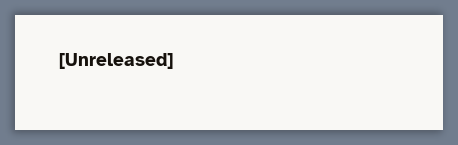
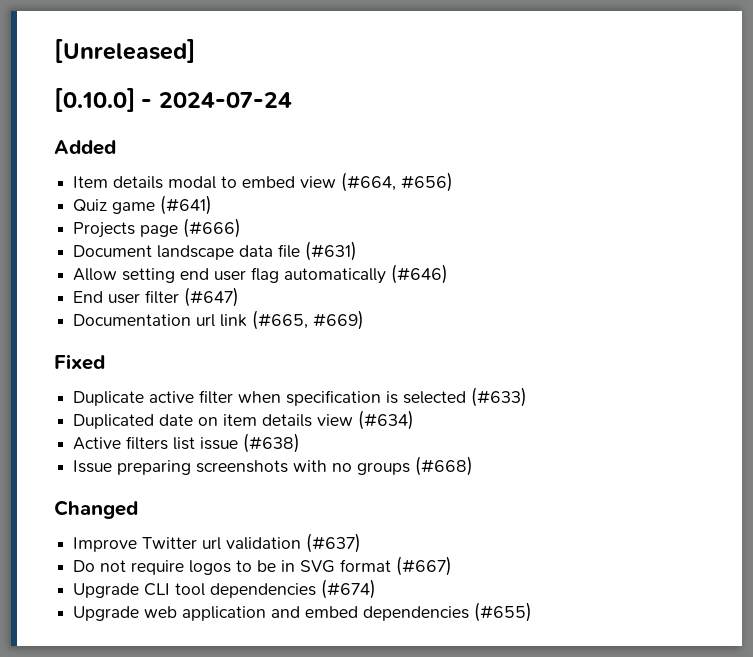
(173, 61) none -> [54,88,292,112] [54,140,116,155] [73,172,454,192] [73,195,213,215] [73,218,242,238] [73,241,358,261] [73,264,449,284] [73,287,240,307] [73,310,365,330] [54,354,105,370] [73,387,528,407] [73,410,415,430] [73,433,301,453] [73,456,474,476] [54,500,138,519] [73,533,362,553] [73,556,453,576] [73,579,377,599] [73,602,533,622] // [0.10.0] - 2024-07-24 // Added // Item details modal to embed view (#664, #656) // Quiz game (#641) // Projects page (#666) // Document landscape data file (#631) // Allow setting end user flag automatically (#646) // End user filter (#647) // Documentation url link (#665, #669) // Fixed // Duplicate active filter when specification is selected (#633) // Duplicated date on item details view (#634) // Active filters list issue (#638) // Issue preparing screenshots with no groups (#668) // Changed // Improve Twitter url validation (#637) // Do not require logos to be in SVG format (#667) // Upgrade CLI tool dependencies (#674) // Upgrade web application and embed dependencies (#655)

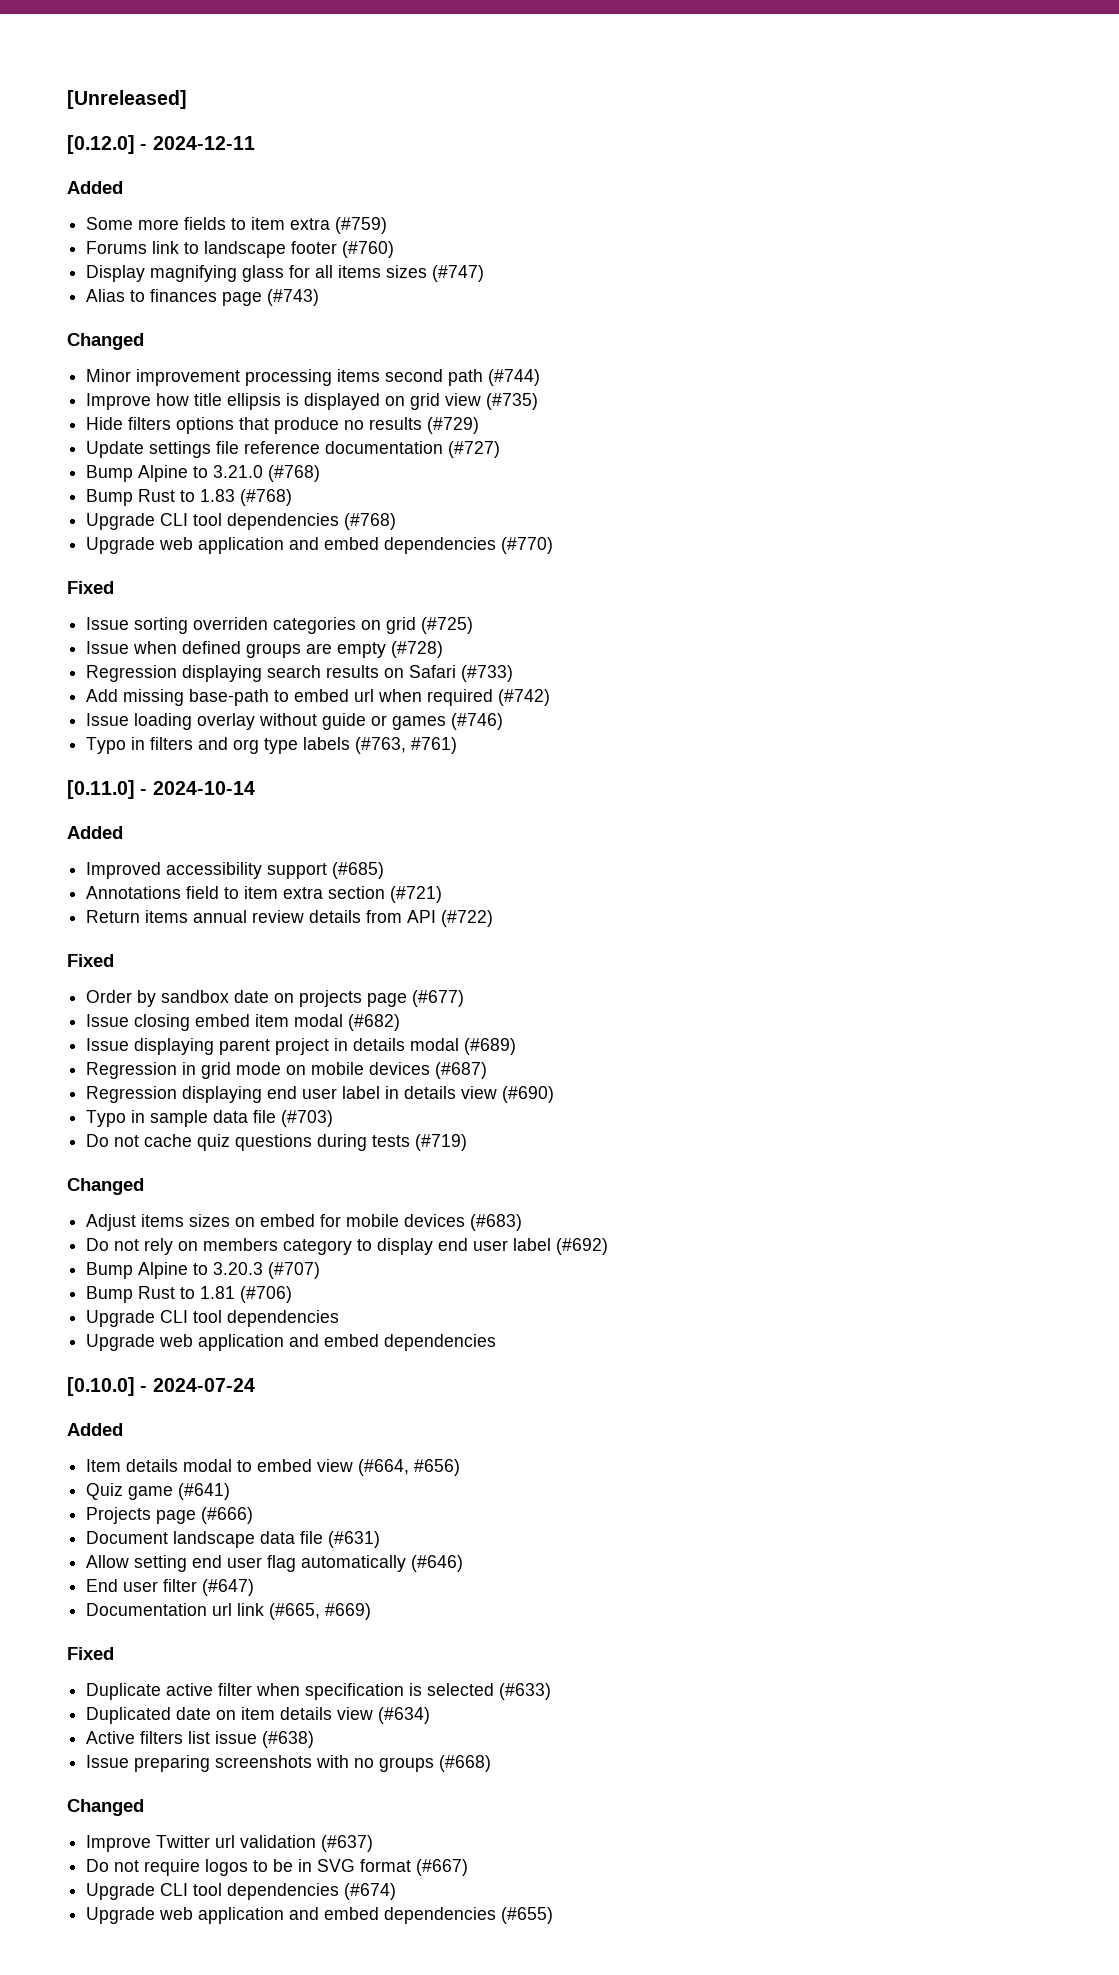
(195, 51) none -> [67,135,255,154] [67,181,123,194] [86,217,388,234] [86,241,395,258] [86,265,485,282] [86,289,320,306] [67,333,144,350] [86,369,541,386] [86,393,539,410] [86,417,480,434] [86,441,501,458] [86,465,321,482] [86,489,293,506] [86,513,397,530] [86,537,554,554] [67,581,114,594] [86,617,474,634] [86,641,444,658] [86,665,514,682] [86,689,551,706] [86,713,504,730] [86,737,458,754] [67,780,255,799] [67,826,123,839] [86,862,385,879] [86,886,443,903] [86,910,494,927] [67,954,114,967] [86,990,465,1007] [86,1014,401,1031] [86,1038,517,1055] [86,1062,488,1079] [86,1086,555,1103] [86,1110,334,1127] [86,1134,468,1151] [67,1178,144,1195] [86,1214,523,1231] [86,1238,609,1255] [86,1262,321,1279] [86,1286,293,1303] [86,1310,340,1327] [86,1334,497,1351] // [0.12.0] - 2024-12-11 // Added // Some more fields to item extra (#759) // Forums link to landscape footer (#760) // Display magnifying glass for all items sizes (#747) // Alias to finances page (#743) // Changed // Minor improvement processing items second path (#744) // Improve how title ellipsis is displayed on grid view (#735) // Hide filters options that produce no results (#729) // Update settings file reference documentation (#727) // Bump Alpine to 3.21.0 (#768) // Bump Rust to 1.83 (#768) // Upgrade CLI tool dependencies (#768) // Upgrade web application and embed dependencies (#770) // Fixed // Issue sorting overriden categories on grid (#725) // Issue when defined groups are empty (#728) // Regression displaying search results on Safari (#733) // Add missing base-path to embed url when required (#742) // Issue loading overlay without guide or games (#746) // Typo in filters and org type labels (#763, #761) // [0.11.0] - 2024-10-14 // Added // Improved accessibility support (#685) // Annotations field to item extra section (#721) // Return items annual review details from API (#722) // Fixed // Order by sandbox date on projects page (#677) // Issue closing embed item modal (#682) // Issue displaying parent project in details modal (#689) // Regression in grid mode on mobile devices (#687) // Regression displaying end user label in details view (#690) // Typo in sample data file (#703) // Do not cache quiz questions during tests (#719) // Changed // Adjust items sizes on embed for mobile devices (#683) // Do not rely on members category to display end user label (#692) // Bump Alpine to 3.20.3 (#707) // Bump Rust to 1.81 (#706) // Upgrade CLI tool dependencies // Upgrade web application and embed dependencies

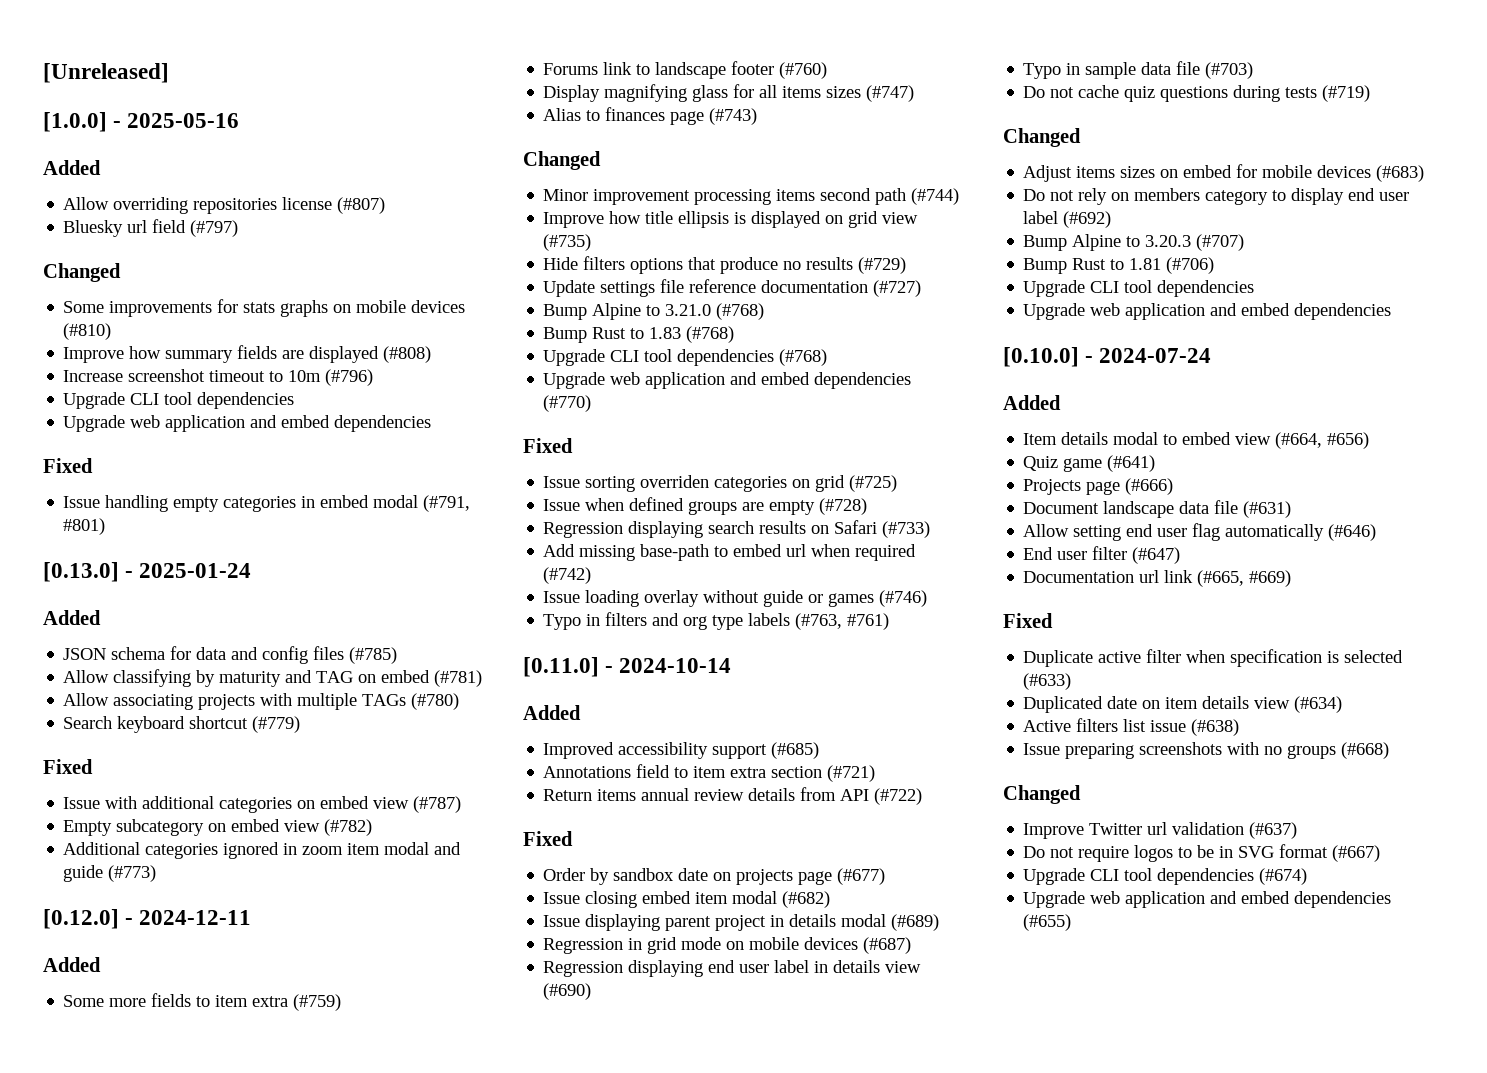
(187, 99) none -> [43,112,240,132] [43,160,101,175] [63,197,386,214] [63,219,239,237] [43,263,121,282] [63,299,466,317] [63,323,112,340] [63,345,432,363] [63,369,374,386] [63,392,295,409] [63,415,432,432] [43,458,93,473] [63,495,471,512] [63,518,106,535] [43,562,252,582] [43,610,101,625] [63,646,398,664] [63,669,483,687] [63,693,460,710] [63,716,301,733] [43,759,93,774] [63,796,462,813] [63,819,373,836] [63,842,462,859] [63,865,157,882] // [1.0.0] - 2025-05-16 // Added // Allow overriding repositories license (#807) // Bluesky url field (#797) // Changed // Some improvements for stats graphs on mobile devices (#810) // Improve how summary fields are displayed (#808) // Increase screenshot timeout to 10m (#796) // Upgrade CLI tool dependencies // Upgrade web application and embed dependencies // Fixed // Issue handling empty categories in embed modal (#791, #801) // [0.13.0] - 2025-01-24 // Added // JSON schema for data and config files (#785) // Allow classifying by maturity and TAG on embed (#781) // Allow associating projects with multiple TAGs (#780) // Search keyboard shortcut (#779) // Fixed // Issue with additional categories on embed view (#787) // Empty subcategory on embed view (#782) // Additional categories ignored in zoom item modal and guide (#773)

